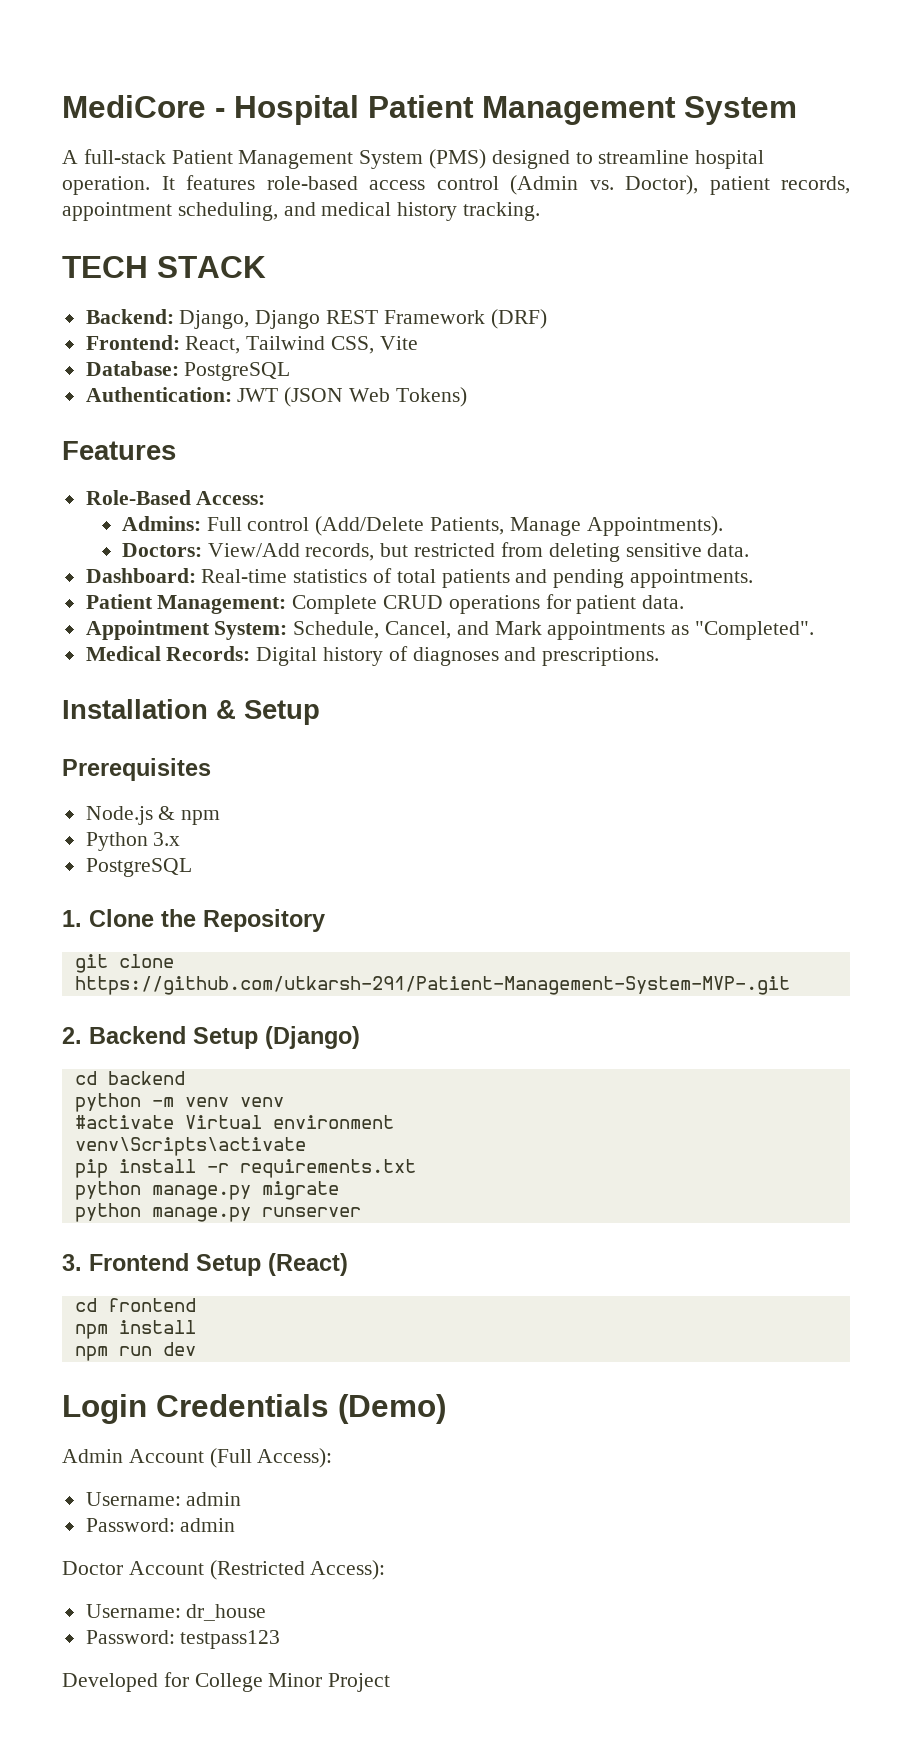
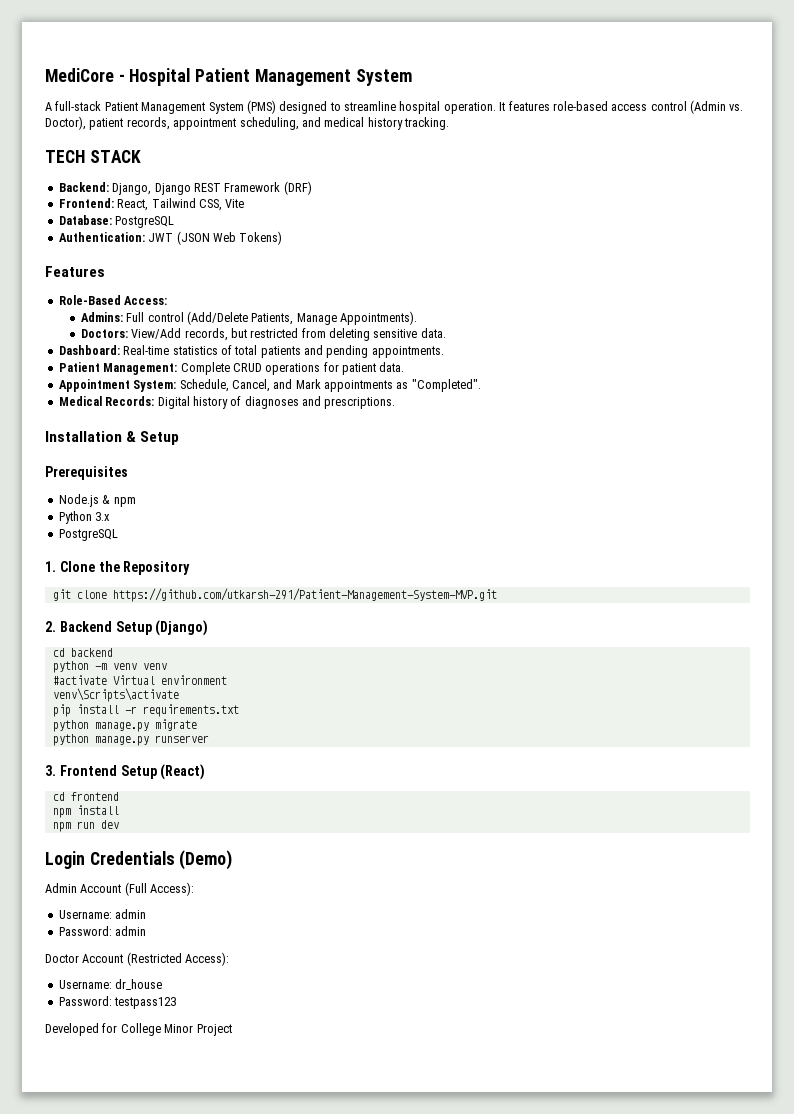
[74,976,790,995] https://github.com/utkarsh-291/Patient-Management-System-MVP-.git -> [112,588,497,602] https://github.com/utkarsh-291/Patient-Management-System-MVP.git

